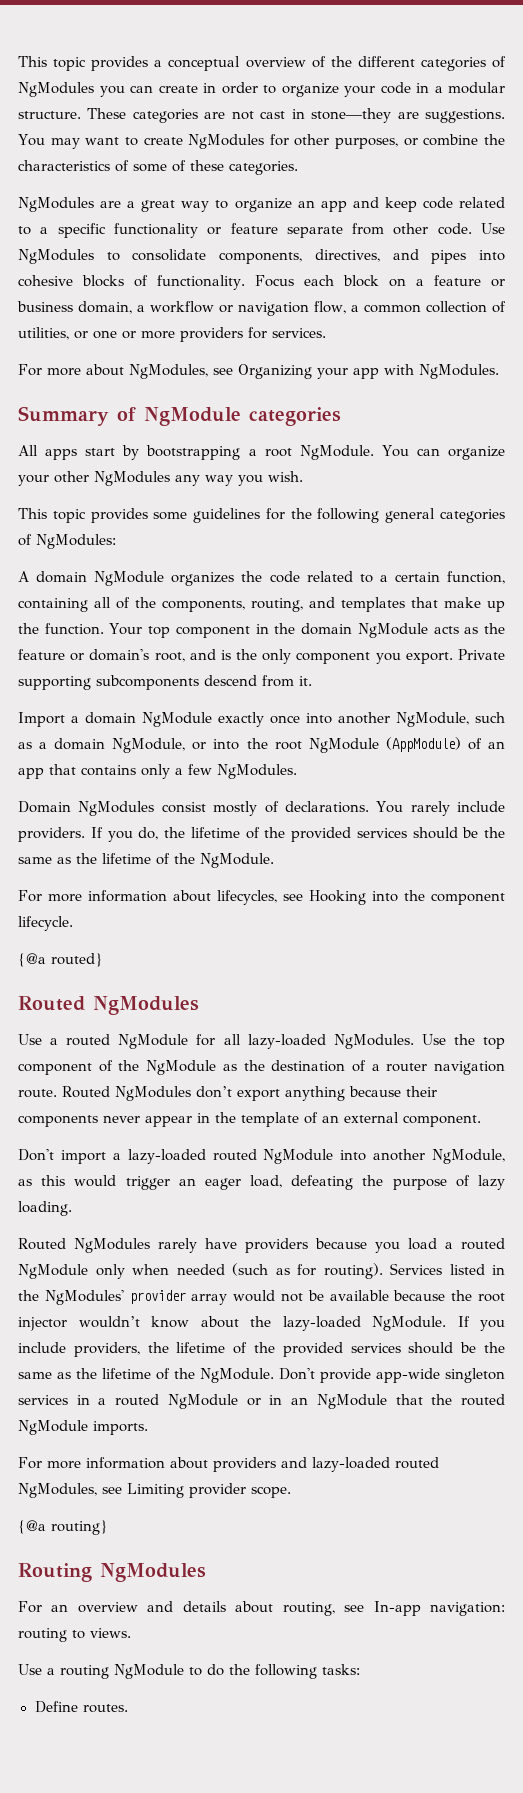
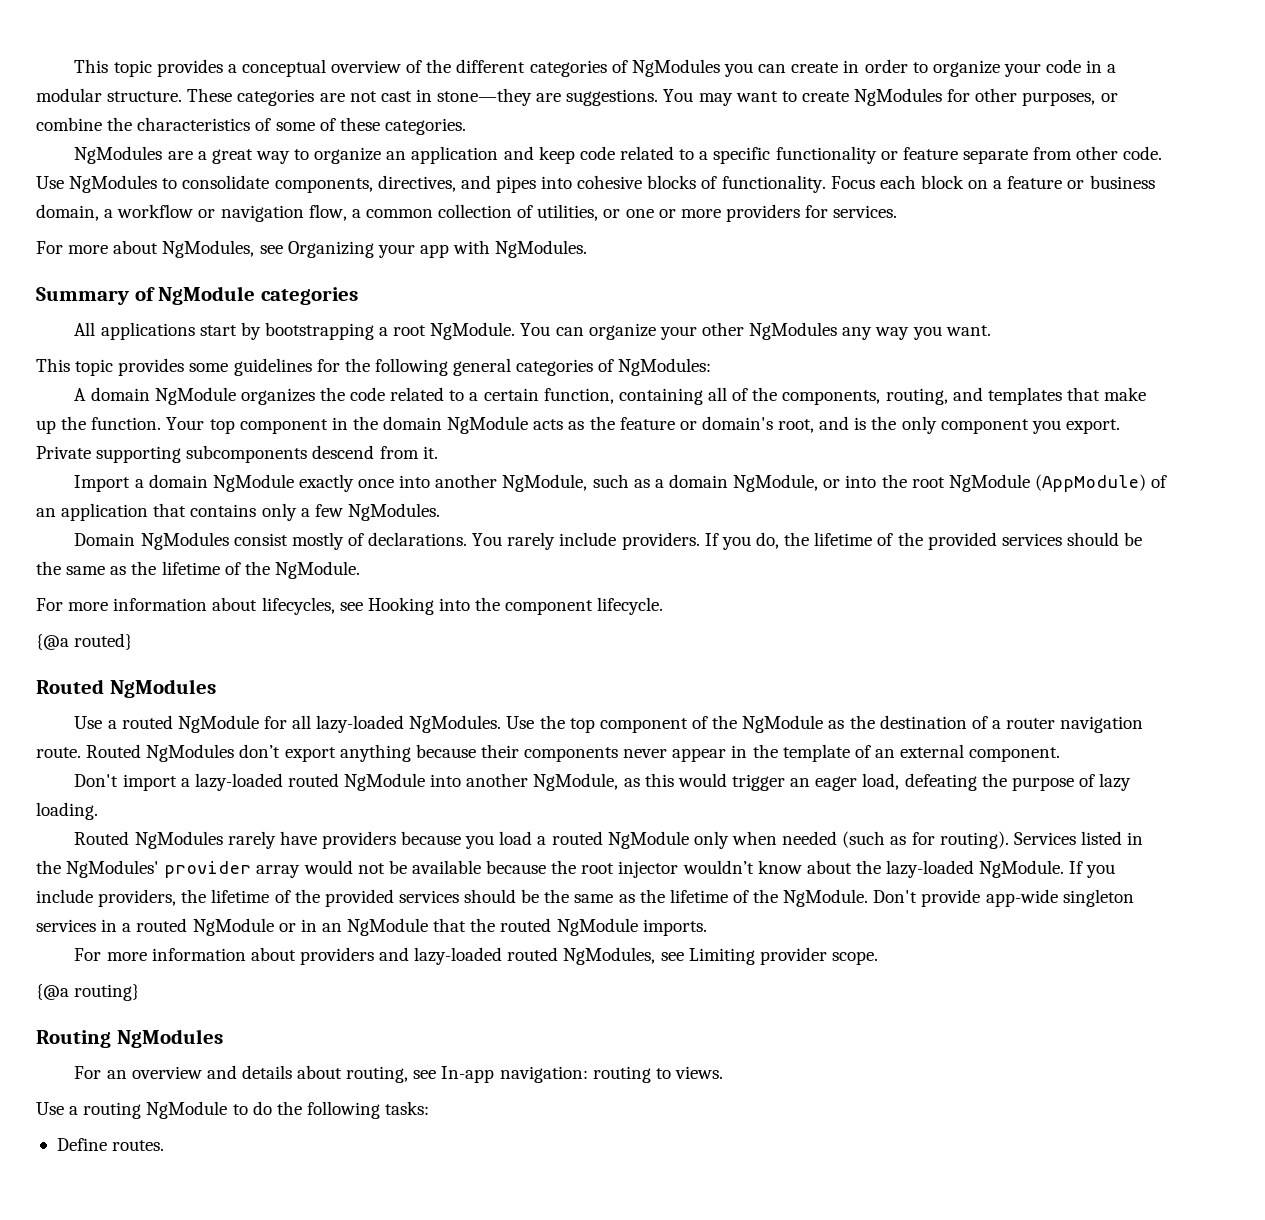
[320,201,347,212] app -> [411,146,499,164] application
[45,449,78,460] apps -> [100,322,195,340] applications
[268,471,303,482] wish. -> [945,325,991,336] want.
[18,768,44,779] app -> [61,503,149,521] application

